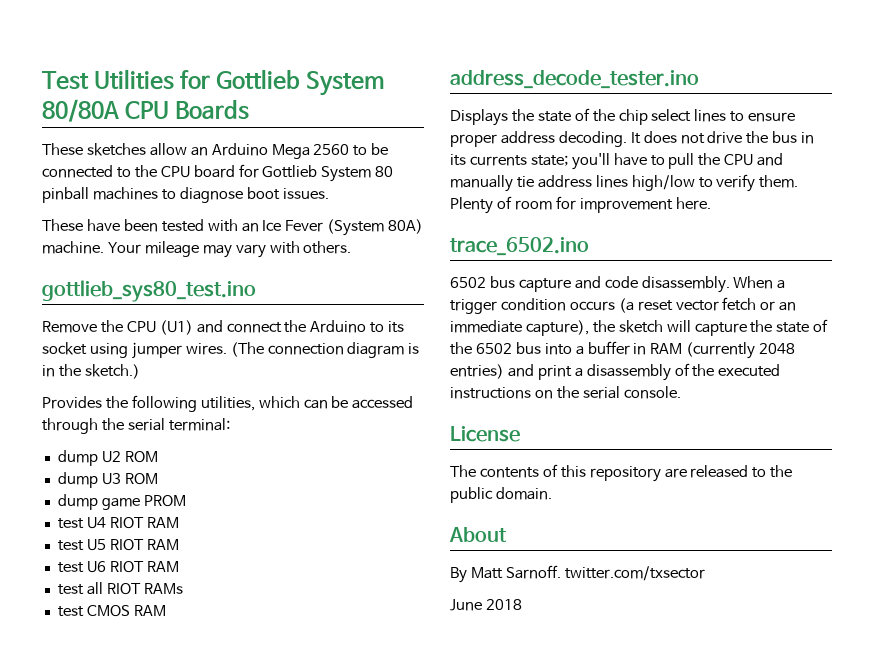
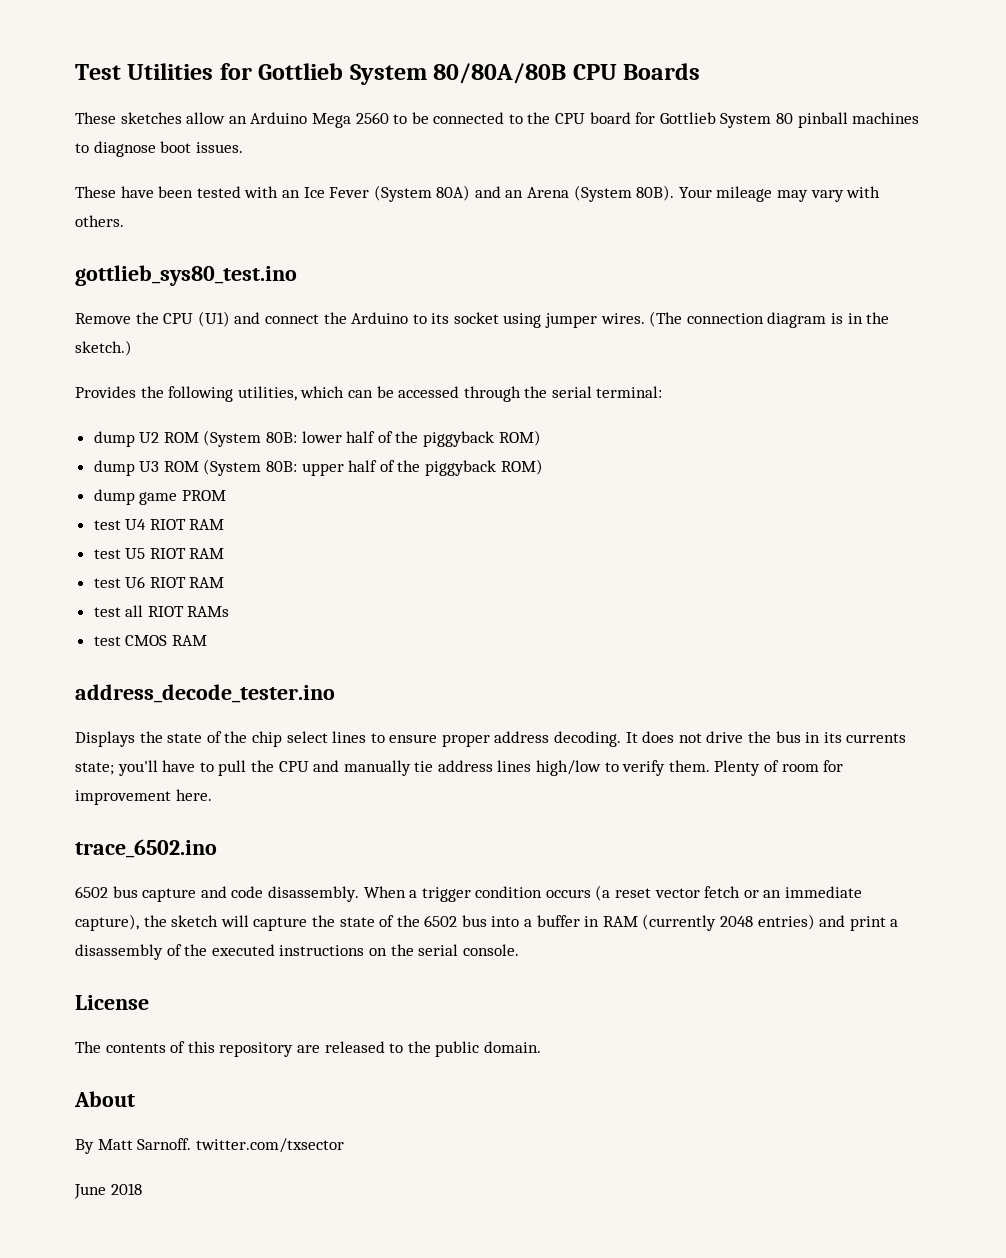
[42,99,119,122] 80/80A -> [433,63,567,84] 80/80A/80B
[42,241,104,254] machine. -> [474,185,675,202] and an Arena (System 80B).
[57,472,158,488] // dump U3 ROM -> [203,430,541,447] [93,459,543,476] (System 80B: lower half of the piggyback ROM) // dump U3 ROM (System 80B: upper half of the piggyback ROM)

